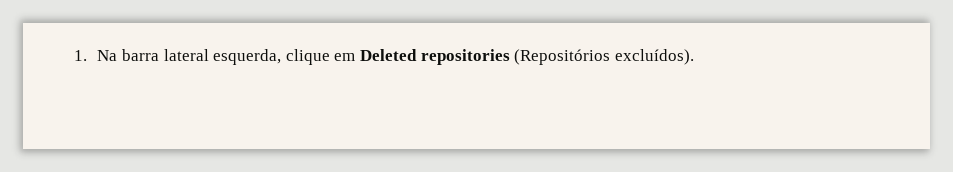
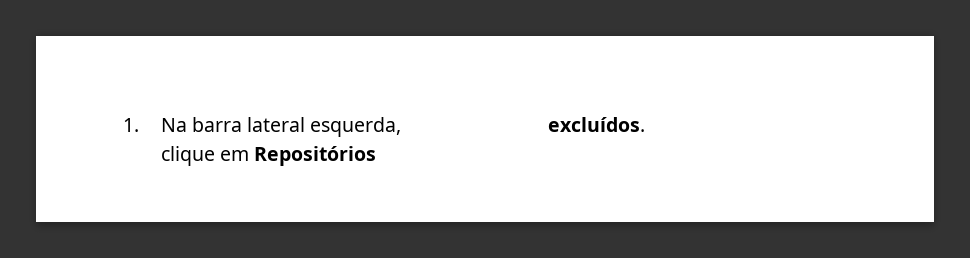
[359,49,694,65] Deleted repositories (Repositórios excluídos). -> [254,146,377,166] [547,117,645,132] Repositórios excluídos.

